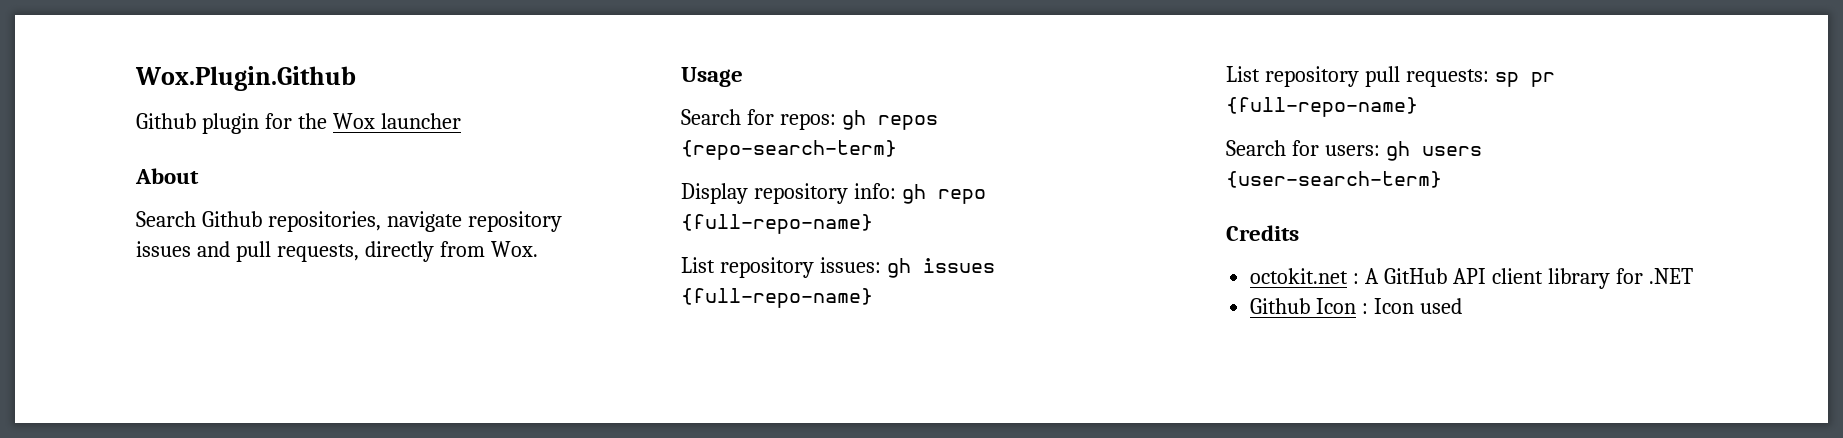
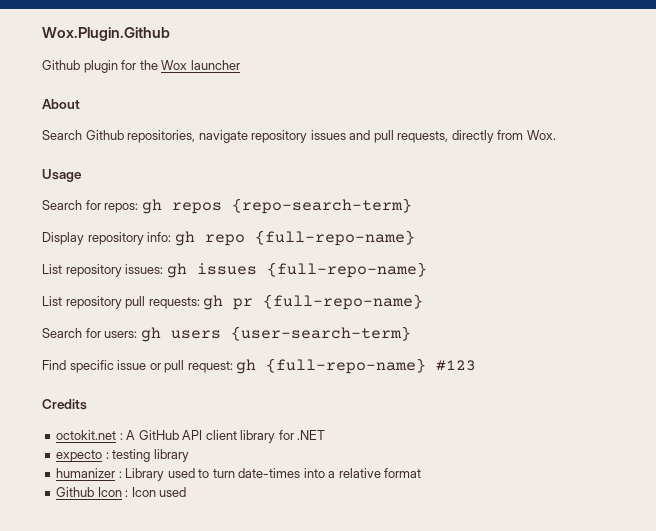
[1494,72,1519,87] sp -> [203,295,224,310] gh
(1442, 179) none -> [42,358,477,374] // Find specific issue or pull request: gh {full-repo-name} #123
(1693, 276) none -> [56,449,189,462] [56,468,422,481] // expecto : testing library // humanizer : Library used to turn date-times into a relative format

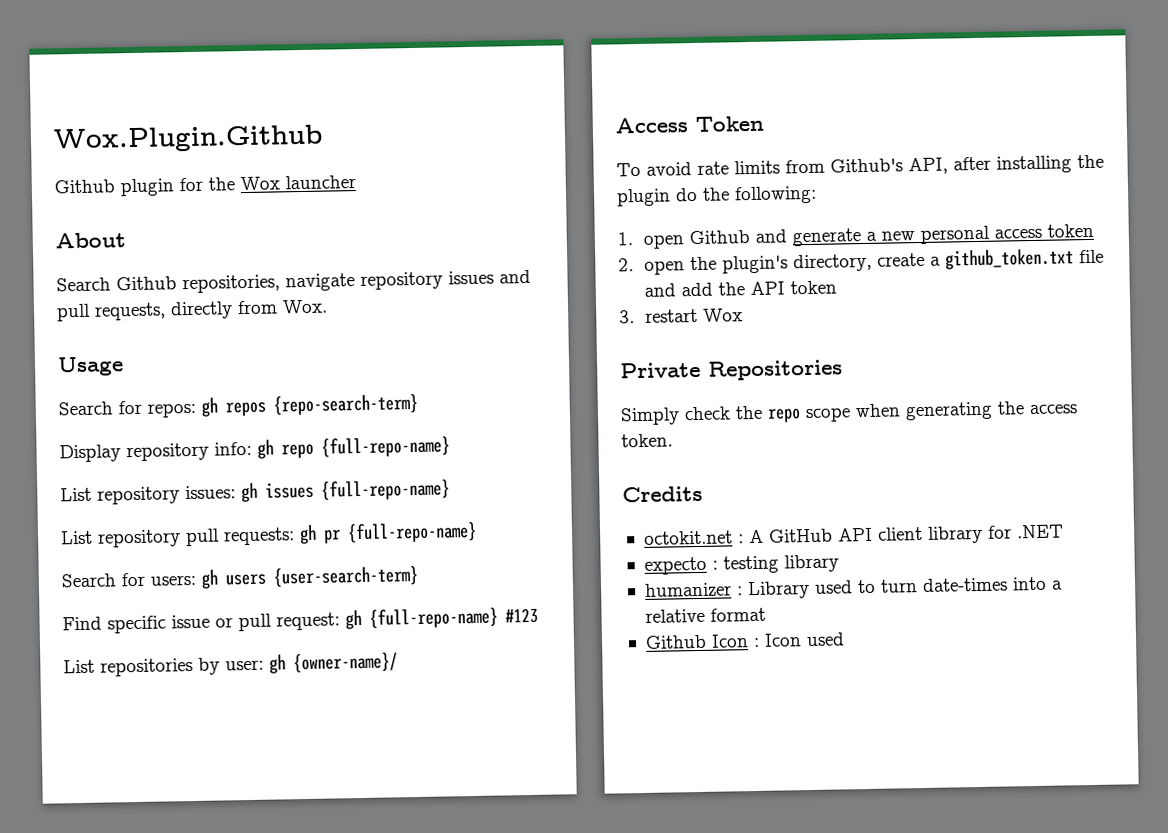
(477, 365) none -> [63,652,398,677] [615,115,764,134] [616,154,1104,177] [616,185,817,207] [617,223,1095,249] [618,248,1105,275] [644,280,838,297] [619,308,744,324] [620,359,843,381] [620,401,1078,426] [621,433,673,448] // List repositories by user: gh {owner-name}/ // Access Token // To avoid rate limits from Github's API, after installing the plugin do the following: // 1. open Github and generate a new personal access token // 2. open the plugin's directory, create a github_token.txt file and add the API token // 3. restart Wox // Private Repositories // Simply check the repo scope when generating the access token.

